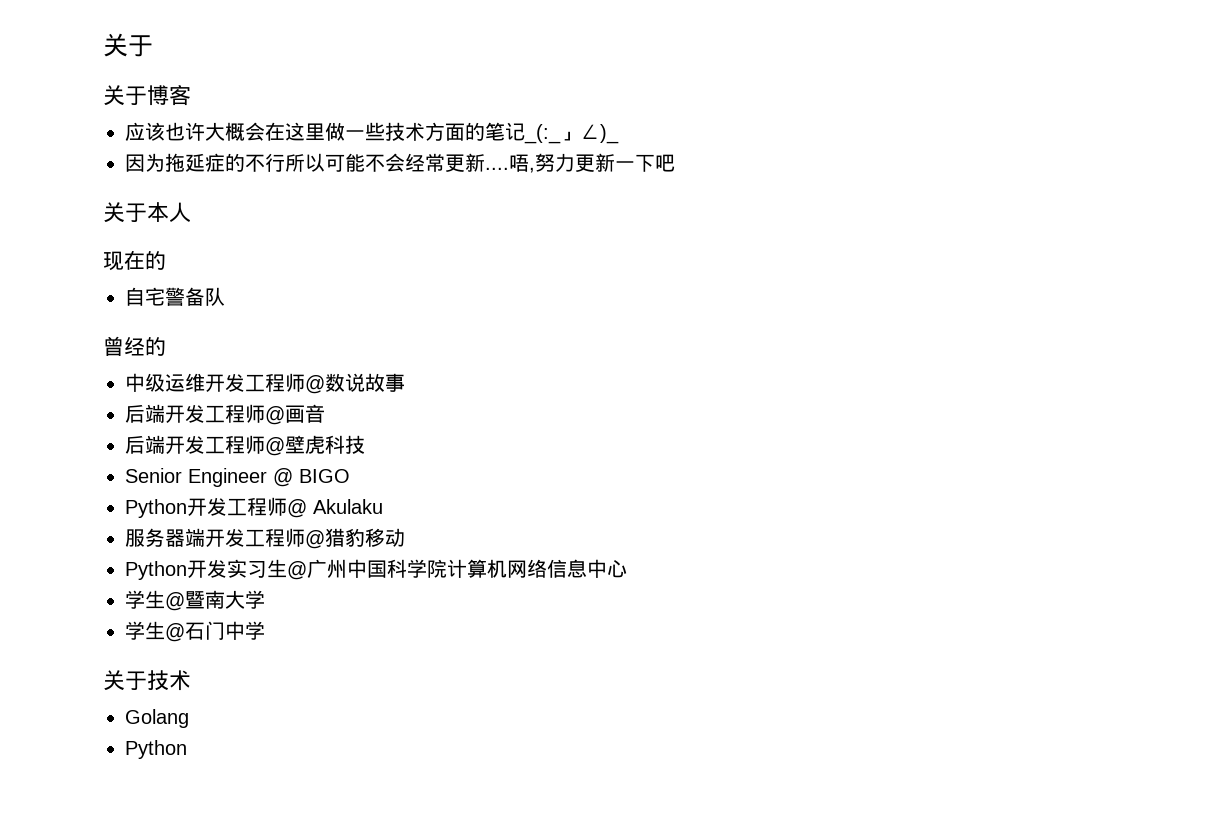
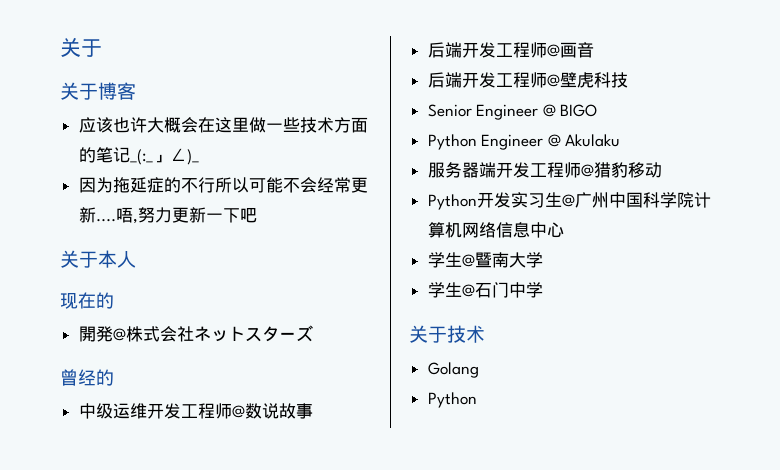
[125,287,225,306] 自宅警备队 -> [78,325,313,342] 開発@株式会社ネットスターズ
[187,497,287,516] 开发工程师 -> [481,134,544,150] Engineer

